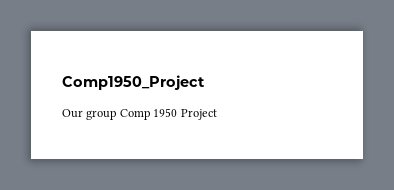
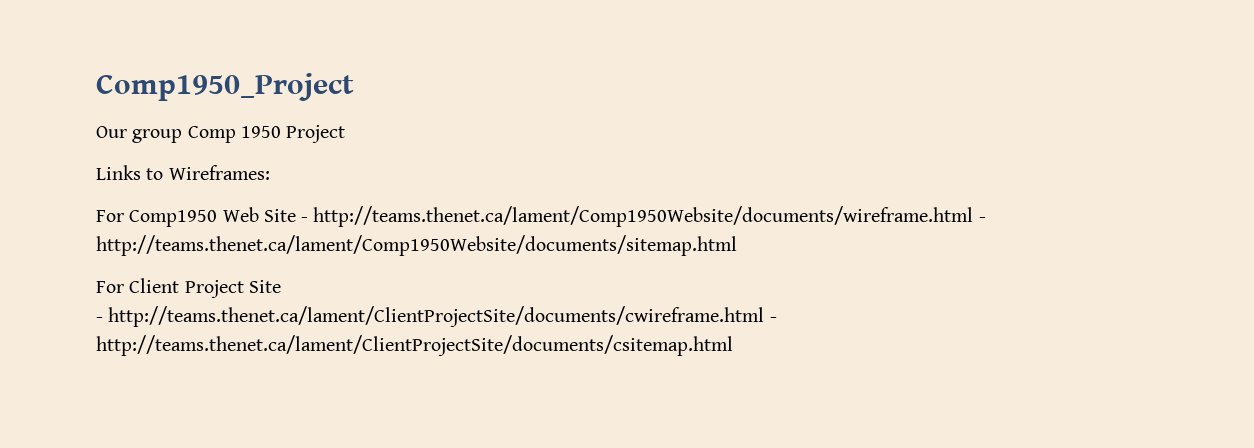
(217, 114) none -> [96,165,270,180] [96,206,986,227] [96,235,737,256] [96,278,281,298] [96,306,777,327] [96,335,733,356] // Links to Wireframes: // For Comp1950 Web Site - http://teams.thenet.ca/lament/Comp1950Website/documents/wireframe.html - http://teams.thenet.ca/lament/Comp1950Website/documents/sitemap.html // For Client Project Site // - http://teams.thenet.ca/lament/ClientProjectSite/documents/cwireframe.html - http://teams.thenet.ca/lament/ClientProjectSite/documents/csitemap.html

